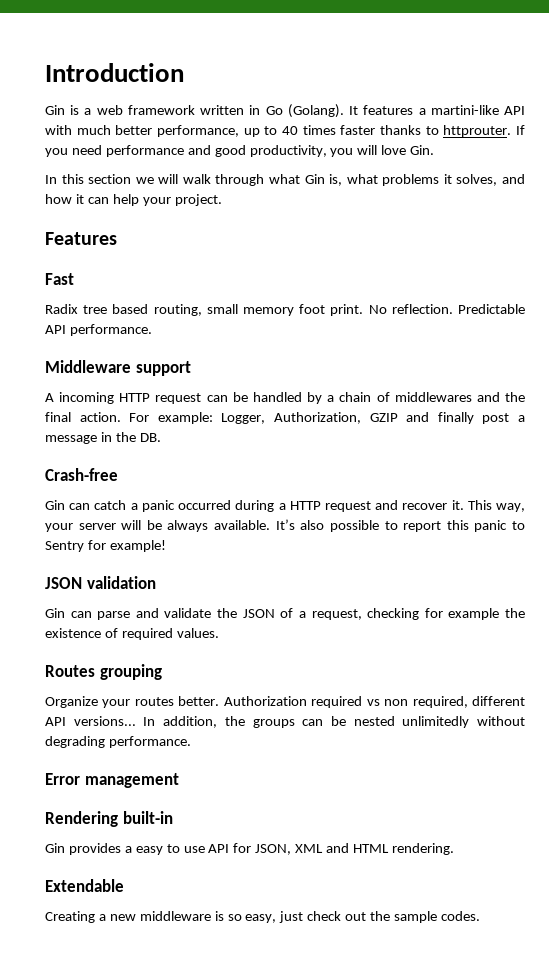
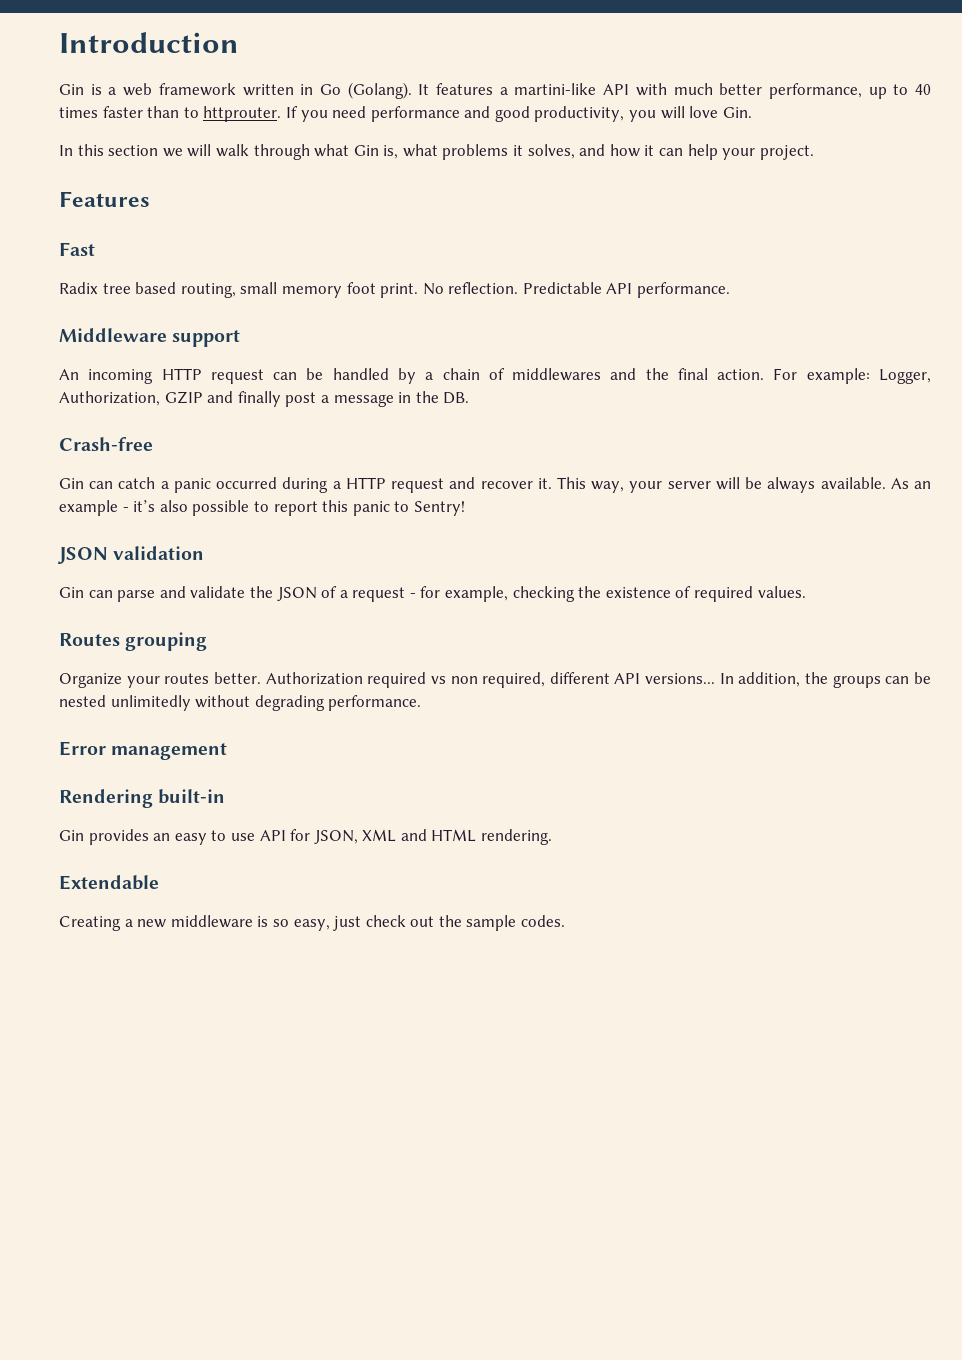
[380,125,421,135] thanks -> [147,106,180,118] than
[45,393,54,402] A -> [59,369,79,380] An
[275,519,295,530] It’s -> [890,478,932,489] [59,500,156,516] As an example - it’s
[45,540,166,552] Sentry for example! -> [413,501,465,516] Sentry!
[311,608,500,620] request, checking for example -> [352,586,575,602] request - for example, checking
[124,846,132,853] a -> [153,833,171,841] an

